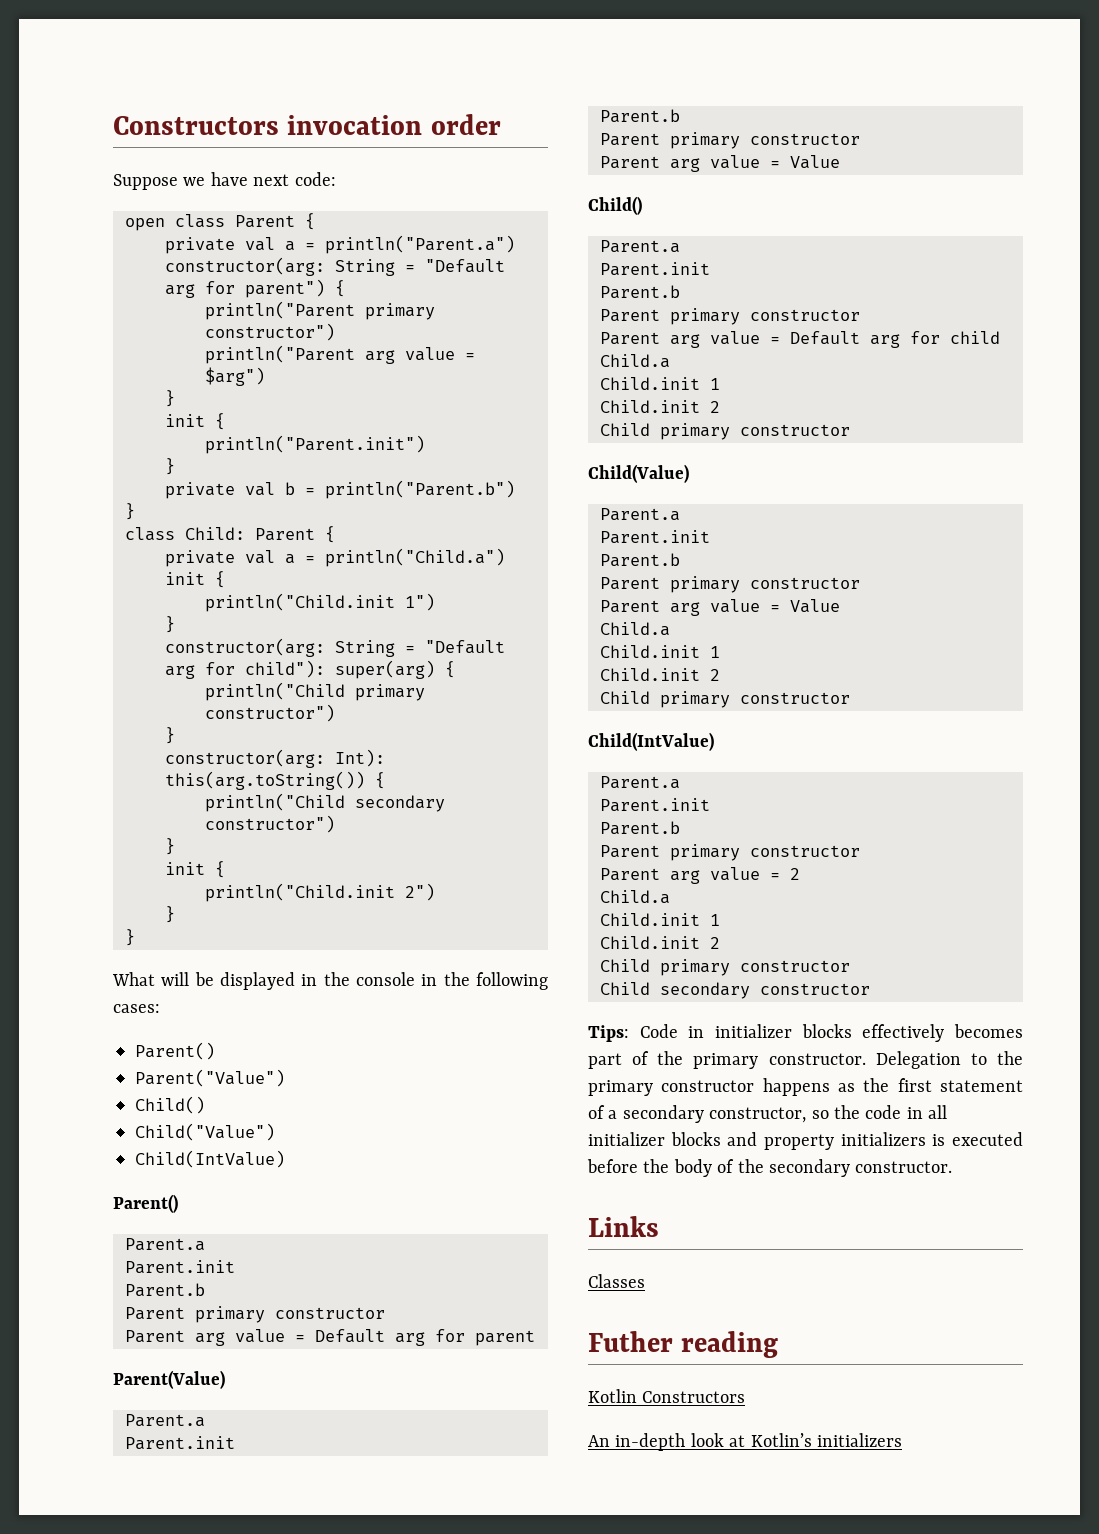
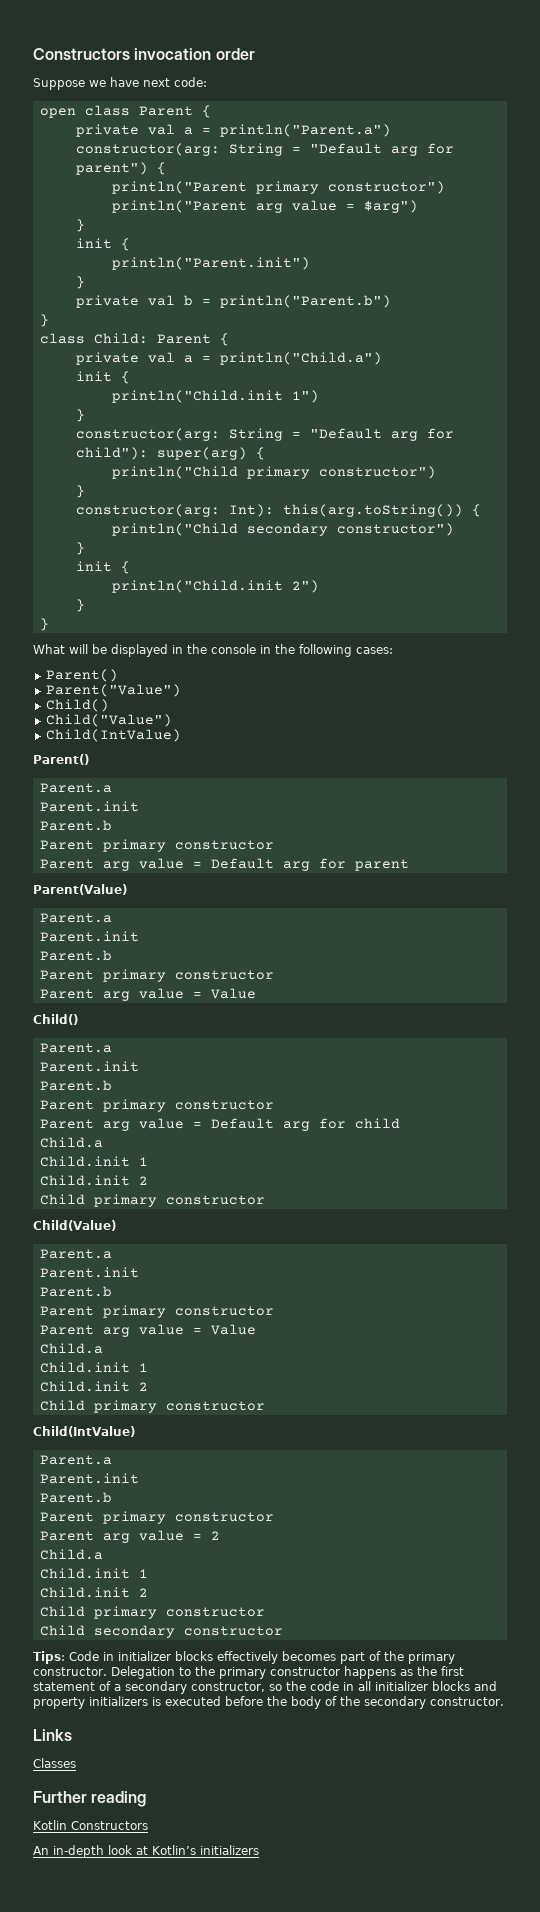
[588,1331,673,1352] Futher -> [33,1791,87,1803] Further

